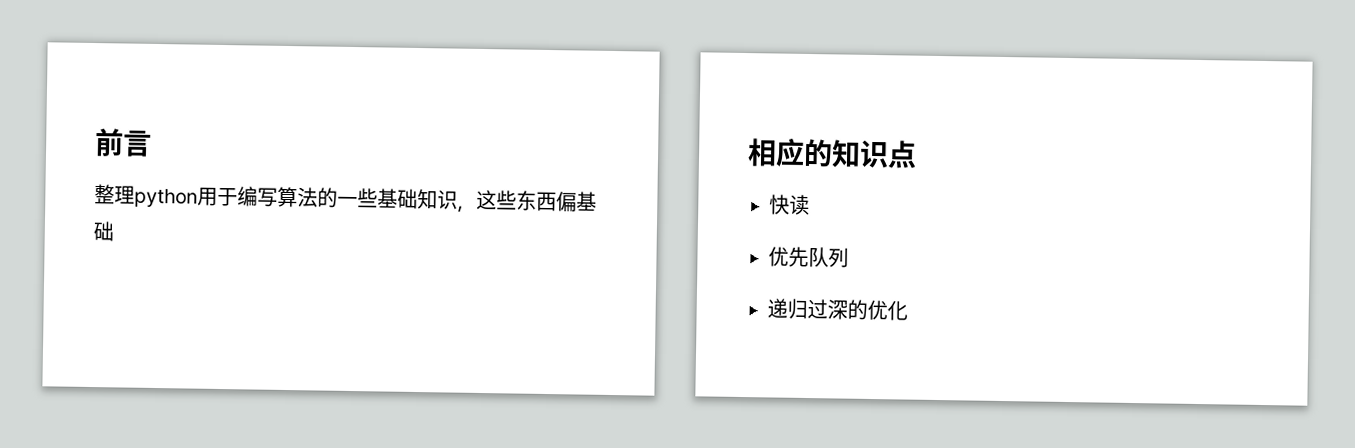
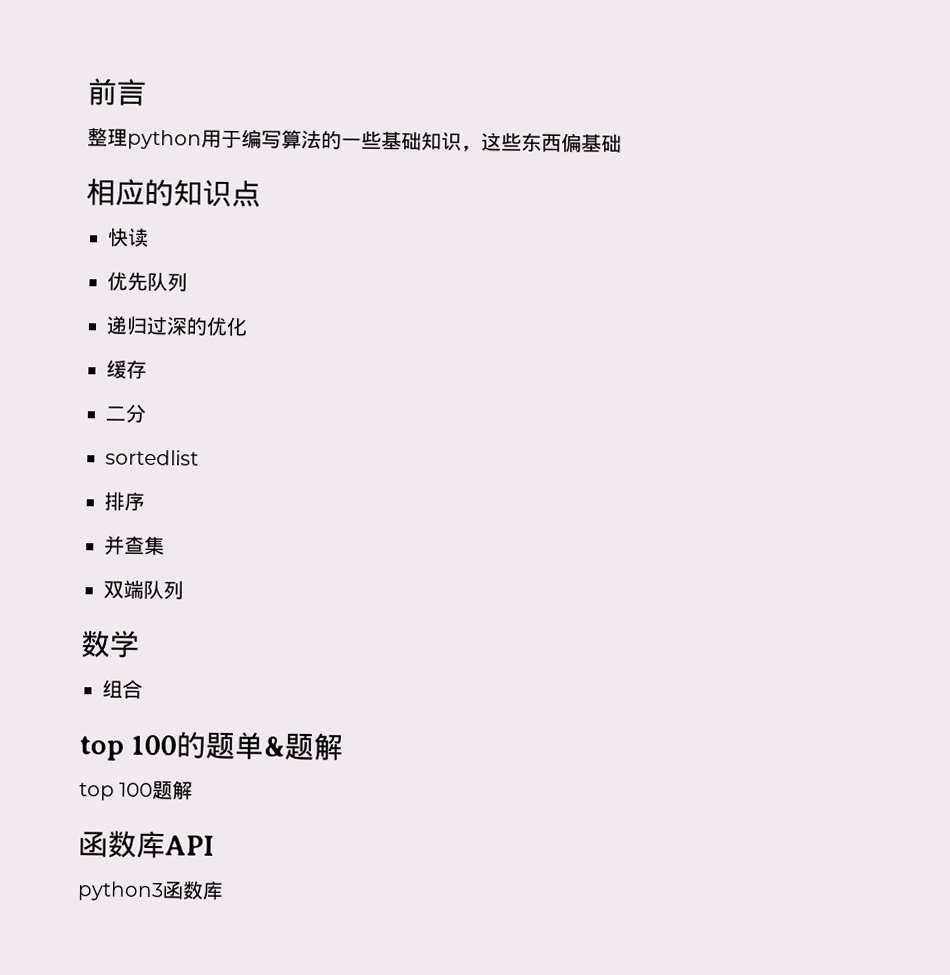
(908, 310) none -> [106,359,147,379] [105,403,147,423] [105,449,199,466] [104,491,145,511] [104,535,165,556] [103,579,184,600] [80,630,140,658] [102,679,143,699] [79,731,343,761] [79,780,194,801] [78,830,214,859] [77,880,224,902] // 缓存 // 二分 // sortedlist // 排序 // 并查集 // 双端队列 // 数学 // 组合 // top 100的题单&题解 // top 100题解 // 函数库API // python3函数库

